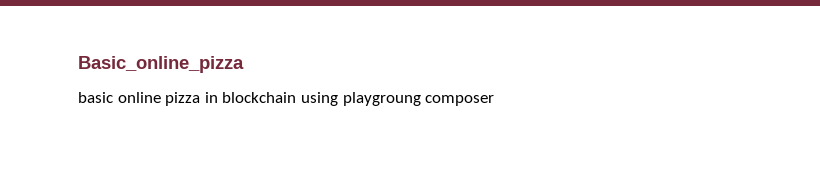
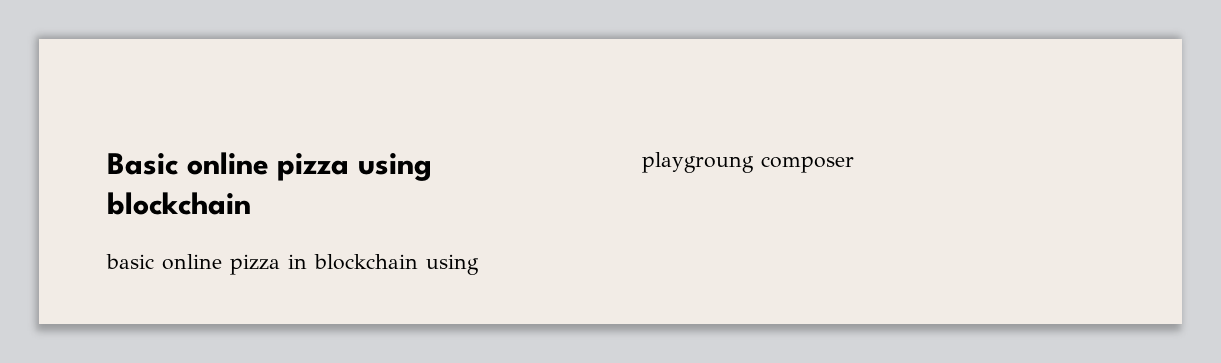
[78,56,244,73] Basic_online_pizza -> [107,152,432,181] [107,192,251,215] Basic online pizza using blockchain

